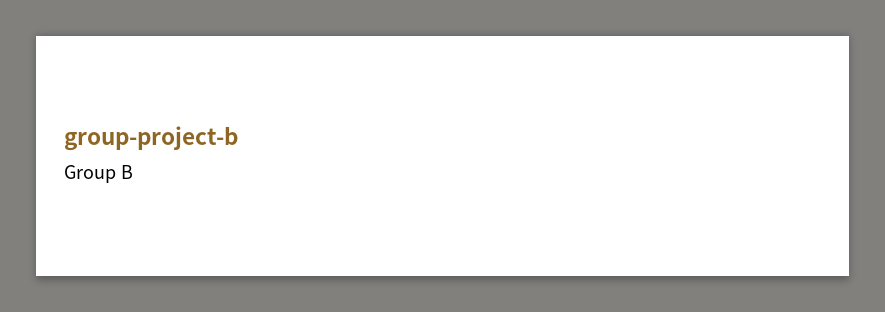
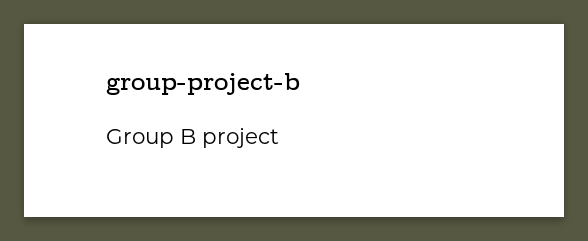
(133, 172) none -> [202,128,279,148] project

